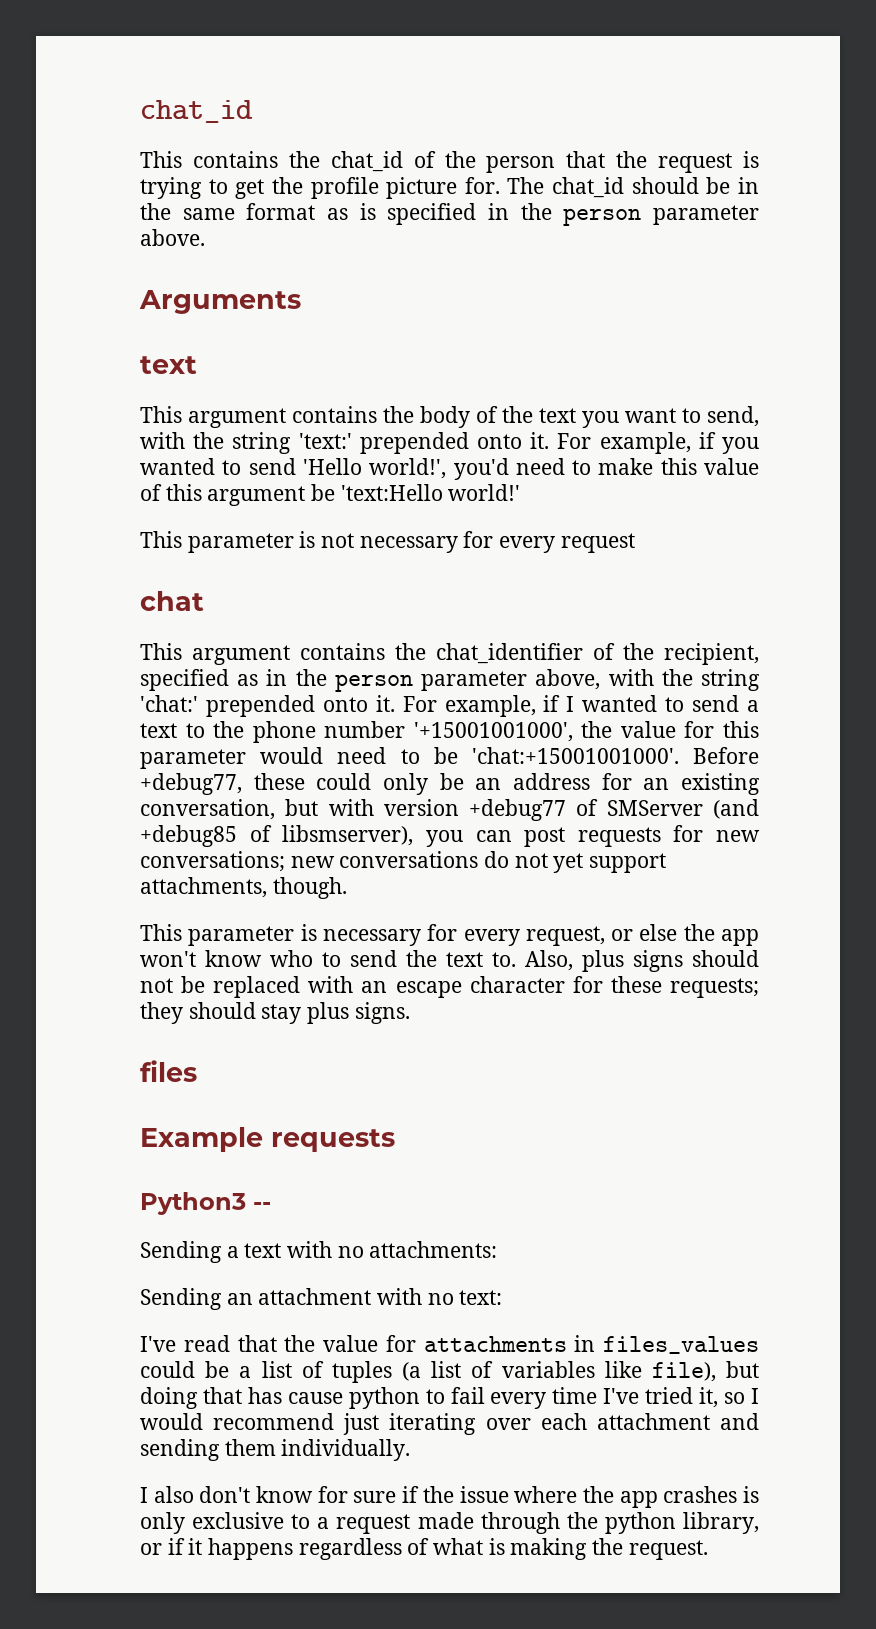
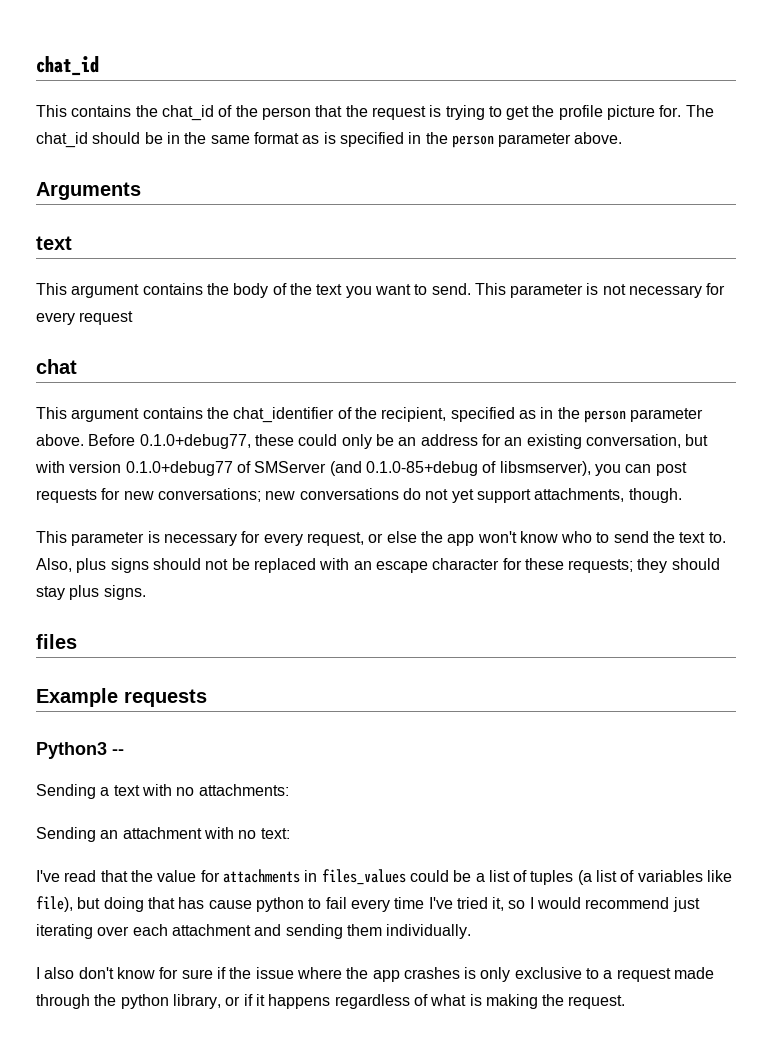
[707,406,759,427] [140,432,759,454] [140,458,759,480] [140,484,521,506] send, with the string 'text:' prepended onto it. For example, if you wanted to send 'Hello world!', you'd need to make this value of this argument be 'text:Hello world!' // -> [431,283,471,295] send.
[535,669,760,691] [140,695,759,717] [140,721,759,743] [140,747,759,769] [140,773,242,795] above, with the string 'chat:' prepended onto it. For example, if I wanted to send a text to the phone number '+15001001000', the value for this parameter would need to be 'chat:+15001001000'. Before +debug77, -> [36,434,251,449] above. Before 0.1.0+debug77,
[469,799,567,821] +debug77 -> [125,461,233,476] 0.1.0+debug77
[140,825,237,847] +debug85 -> [365,461,478,476] 0.1.0-85+debug

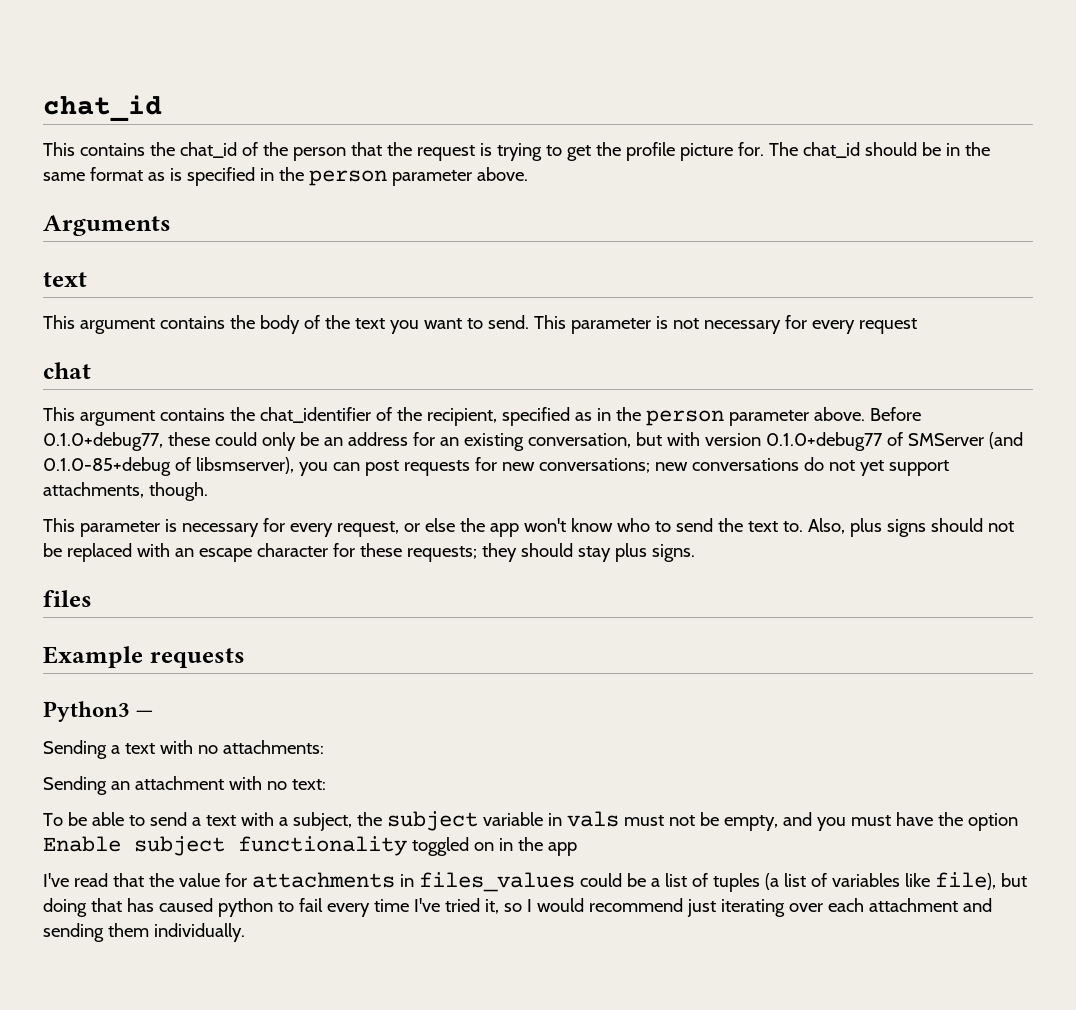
[112,749,124,755] -- -> [136,710,154,717] —
(290, 833) none -> [43,811,1018,831] [43,836,577,856] // To be able to send a text with a subject, the subject variable in vals must not be empty, and you must have the option Enable subject functionality toggled on in the app
[208,900,252,909] cause -> [158,898,213,912] caused
[36,967,715,982] [36,994,626,1009] // I also don't know for sure if the issue where the app crashes is only exclusive to a request made through the python library, or if it happens regardless of what is making the request. -> (245, 932) none

